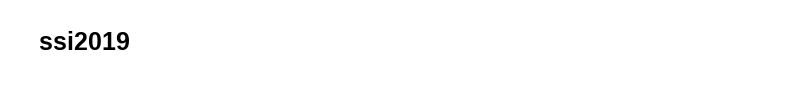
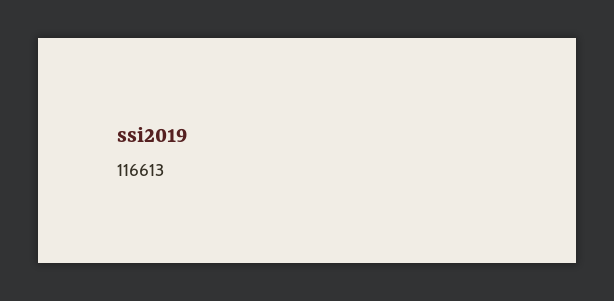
(130, 40) none -> [117,164,164,176] // 116613

